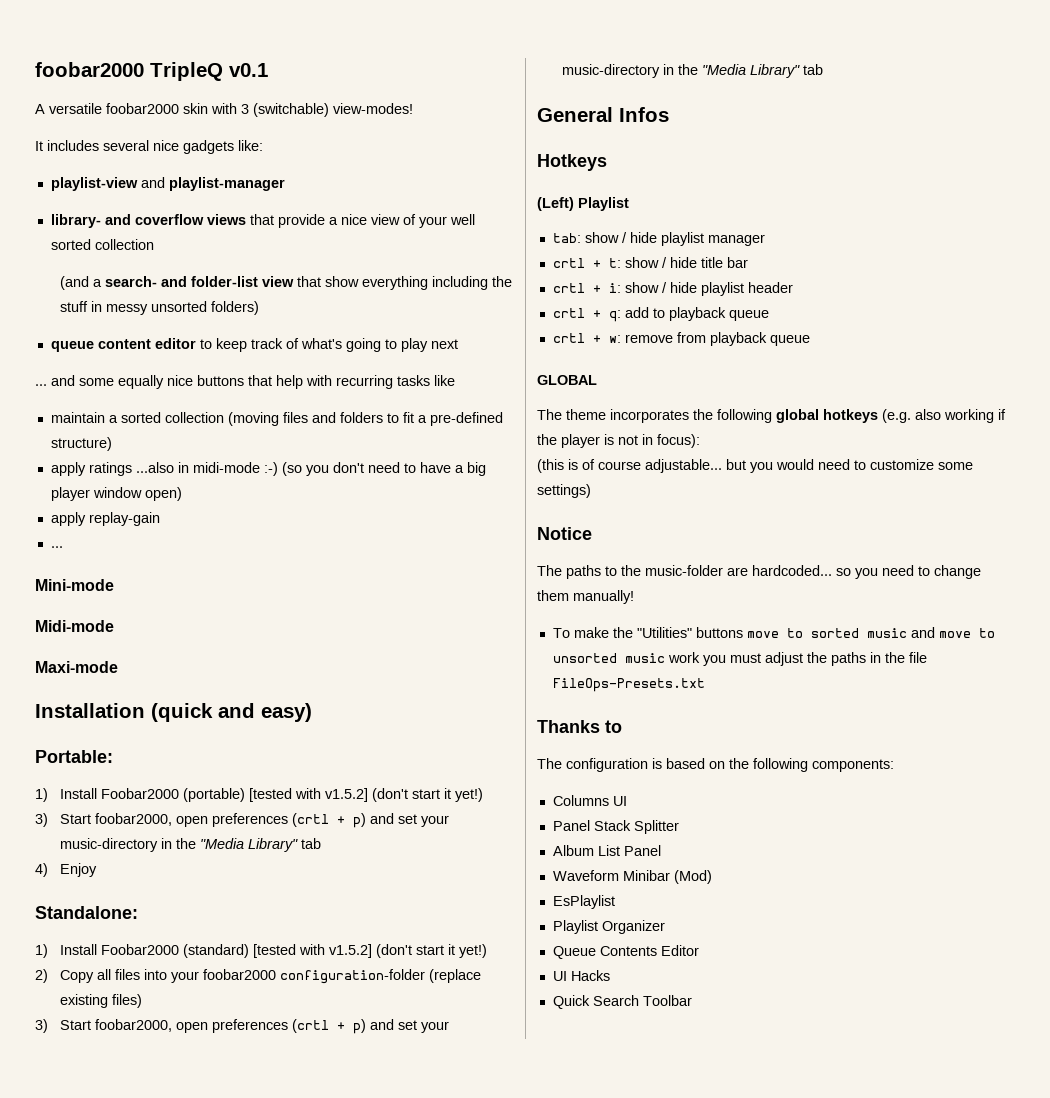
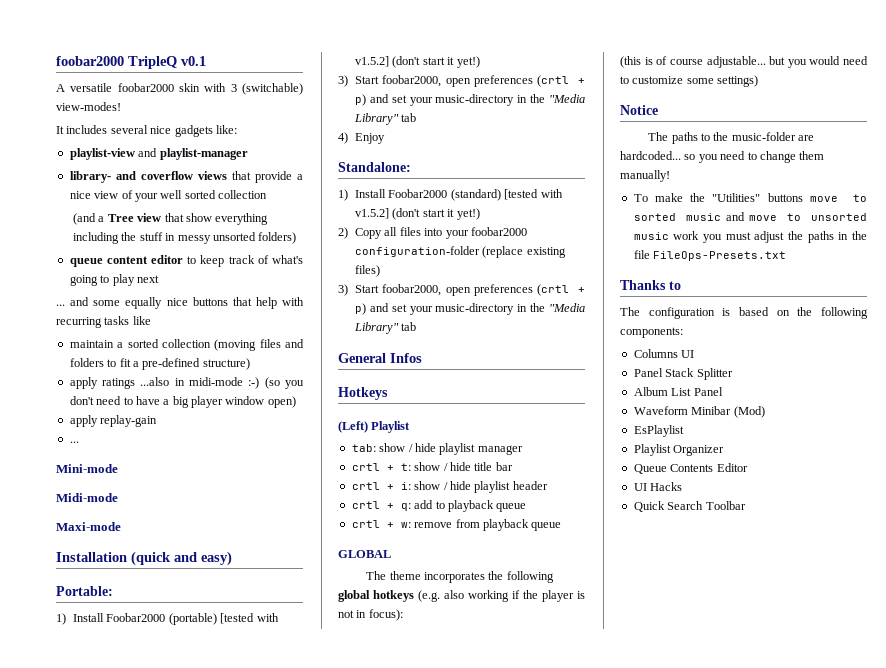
[104,276,258,287] search- and folder-list -> [107,214,134,222] Tree

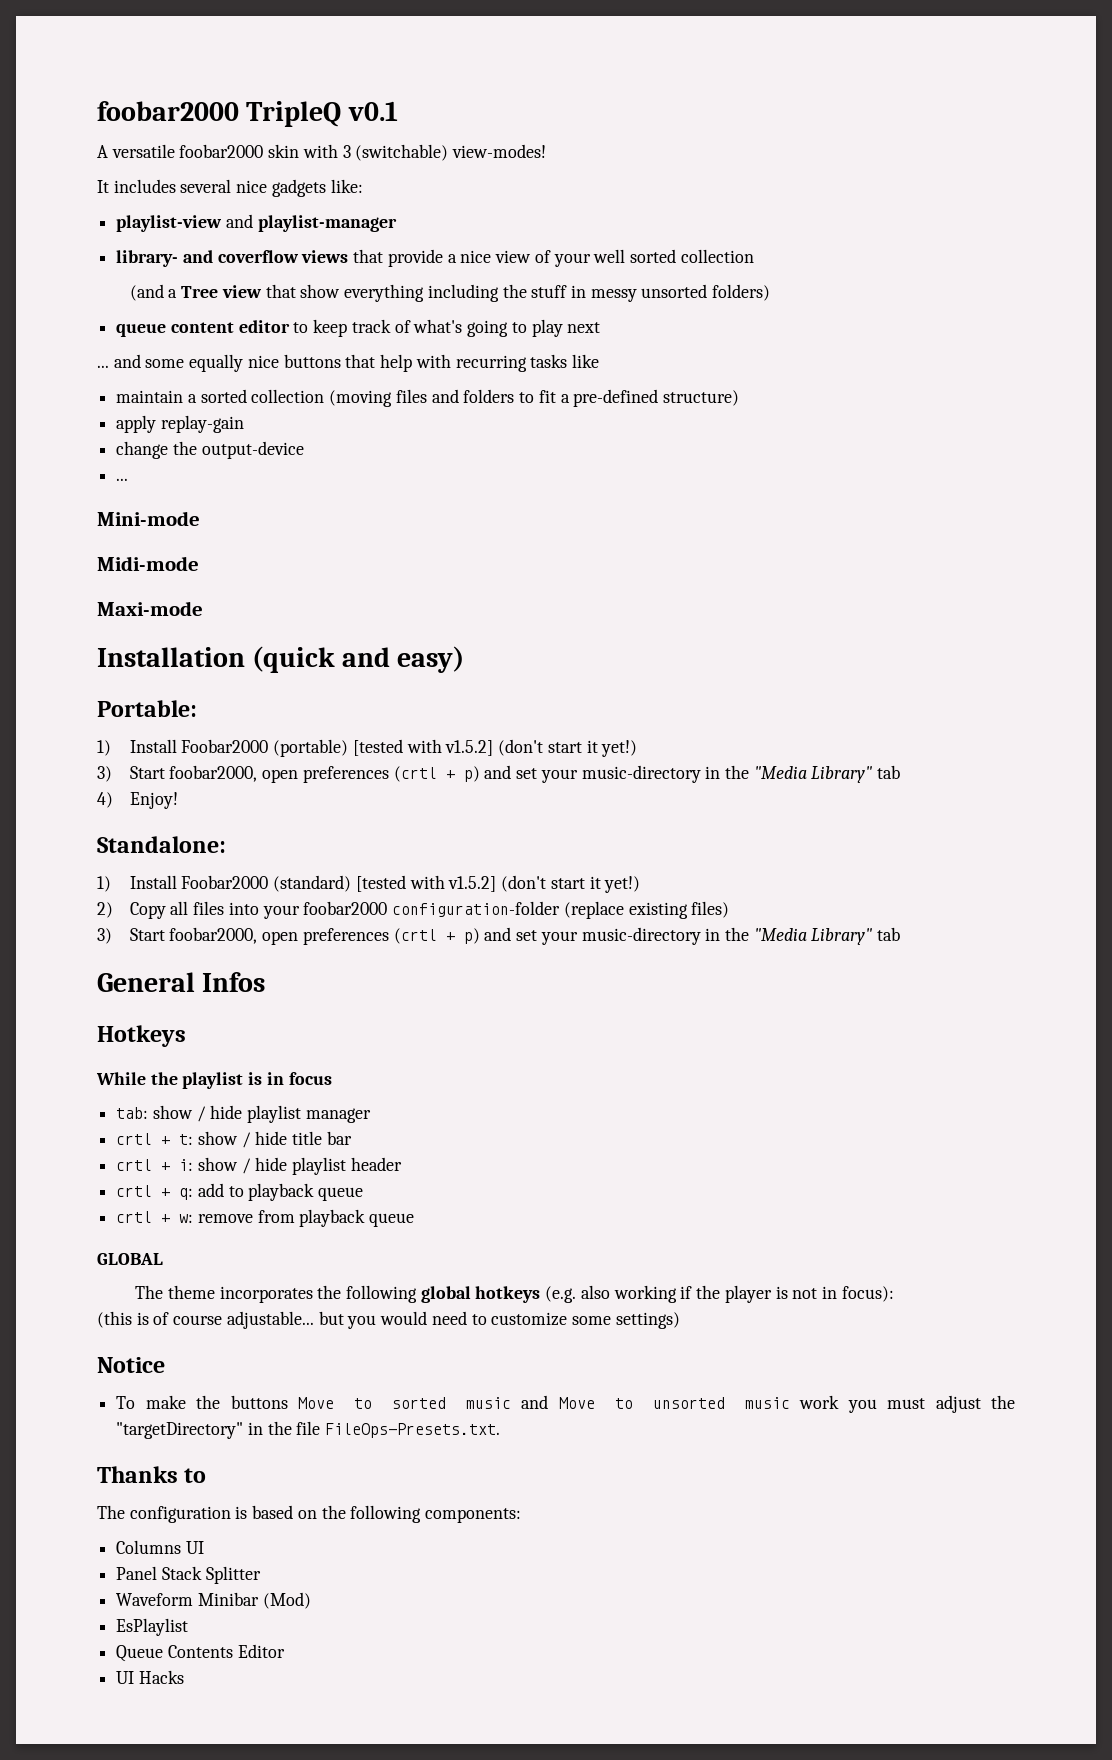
[102,377,304,389] [69,396,296,408] [69,415,158,427] ratings ...also in midi-mode :-) (so you don't need to have a big player window open) // apply replay-gain -> [160,415,244,433] [116,441,304,459] replay-gain // change the output-device
[355,133,386,144] Enjoy -> [129,792,178,809] Enjoy!
[338,421,411,433] (Left) Playlist -> [96,1072,332,1089] While the playlist is in focus
[648,132,815,144] [620,151,825,163] [620,170,670,182] // The paths to the music-folder are hardcoded... so you need to change them manually! -> (165, 1365) none
[712,193,838,202] "Utilities" buttons move -> [230,1395,335,1409] buttons Move
[748,215,777,221] move -> [558,1397,595,1409] Move
[807,231,834,243] paths -> [116,1422,244,1439] "targetDirectory"
[653,251,787,261] FileOps-Presets.txt -> [325,1423,501,1438] FileOps-Presets.txt.
[633,387,723,396] // Album List Panel -> (261, 1575) none
[633,444,725,456] // Playlist Organizer -> (189, 1627) none
[633,501,746,512] // Quick Search Toolbar -> (184, 1677) none

